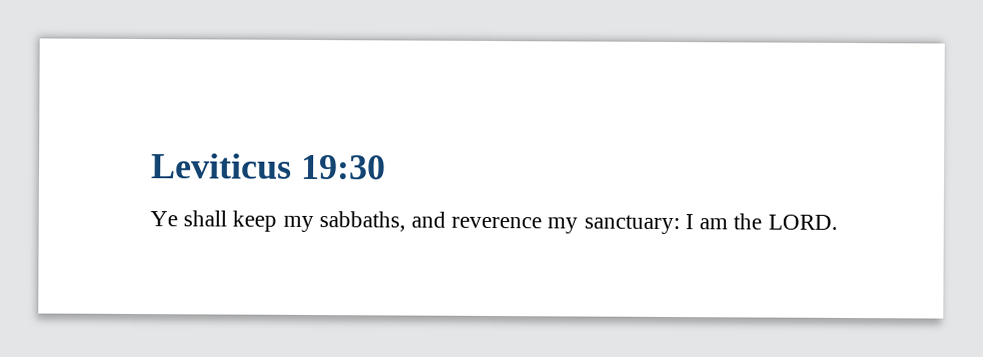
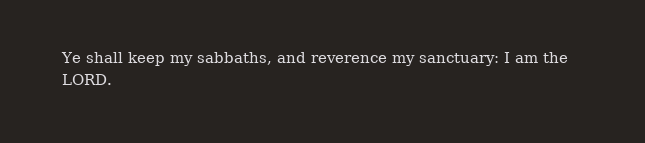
[150,153,386,180] Leviticus 19:30 // -> (61, 57) none

